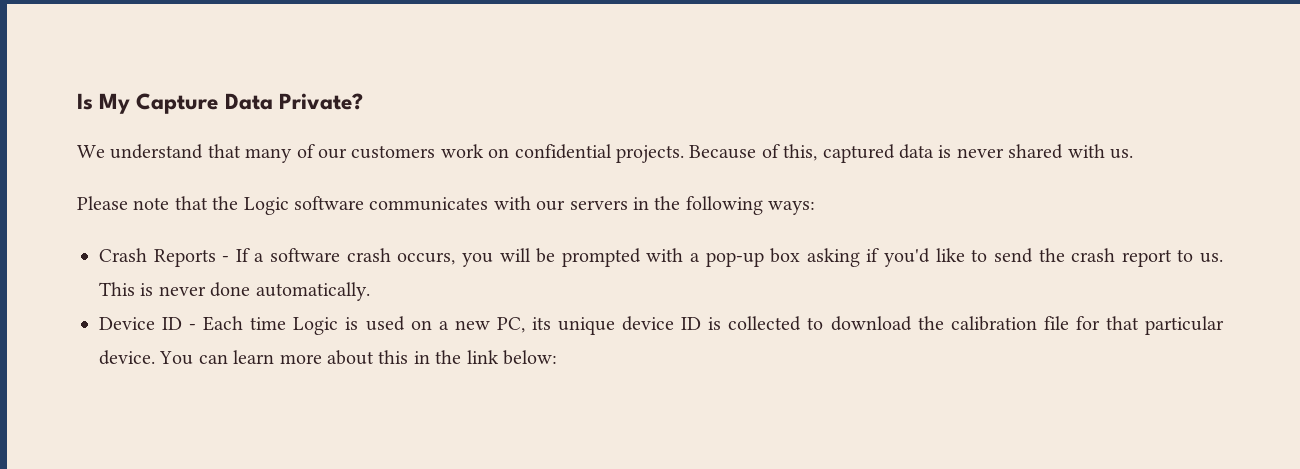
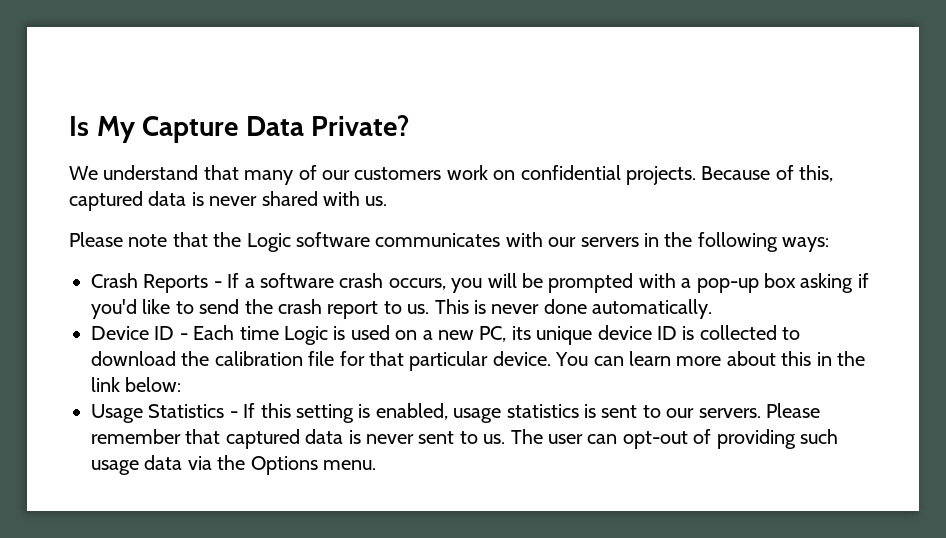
(557, 357) none -> [91,403,820,423] [91,429,838,449] [91,455,376,475] // Usage Statistics - If this setting is enabled, usage statistics is sent to our servers. Please remember that captured data is never sent to us. The user can opt-out of providing such usage data via the Options menu.

